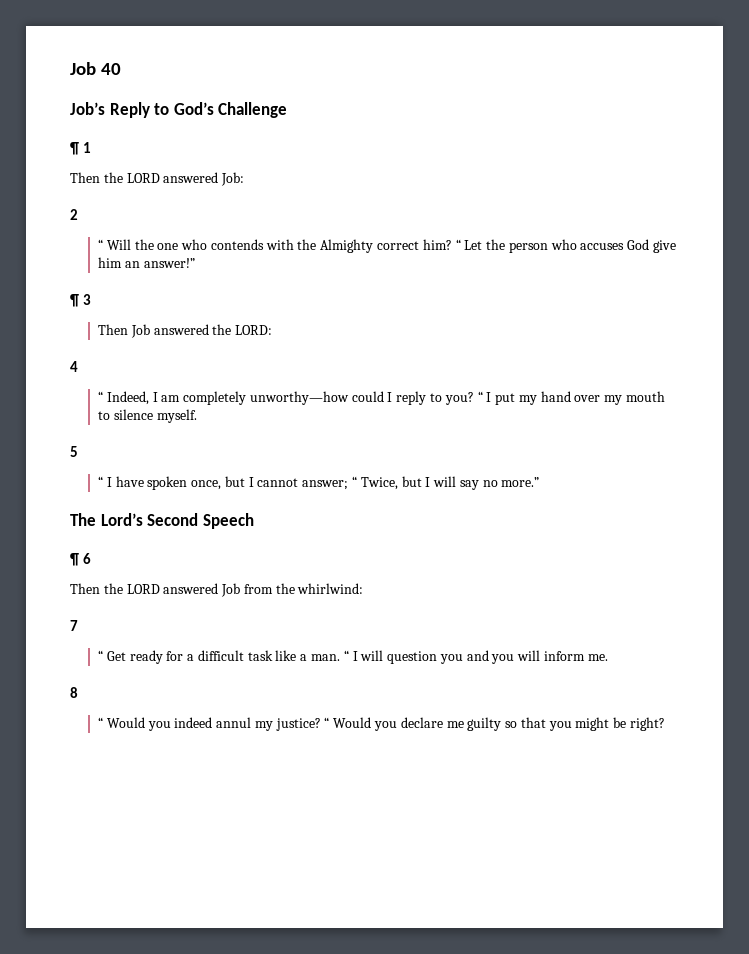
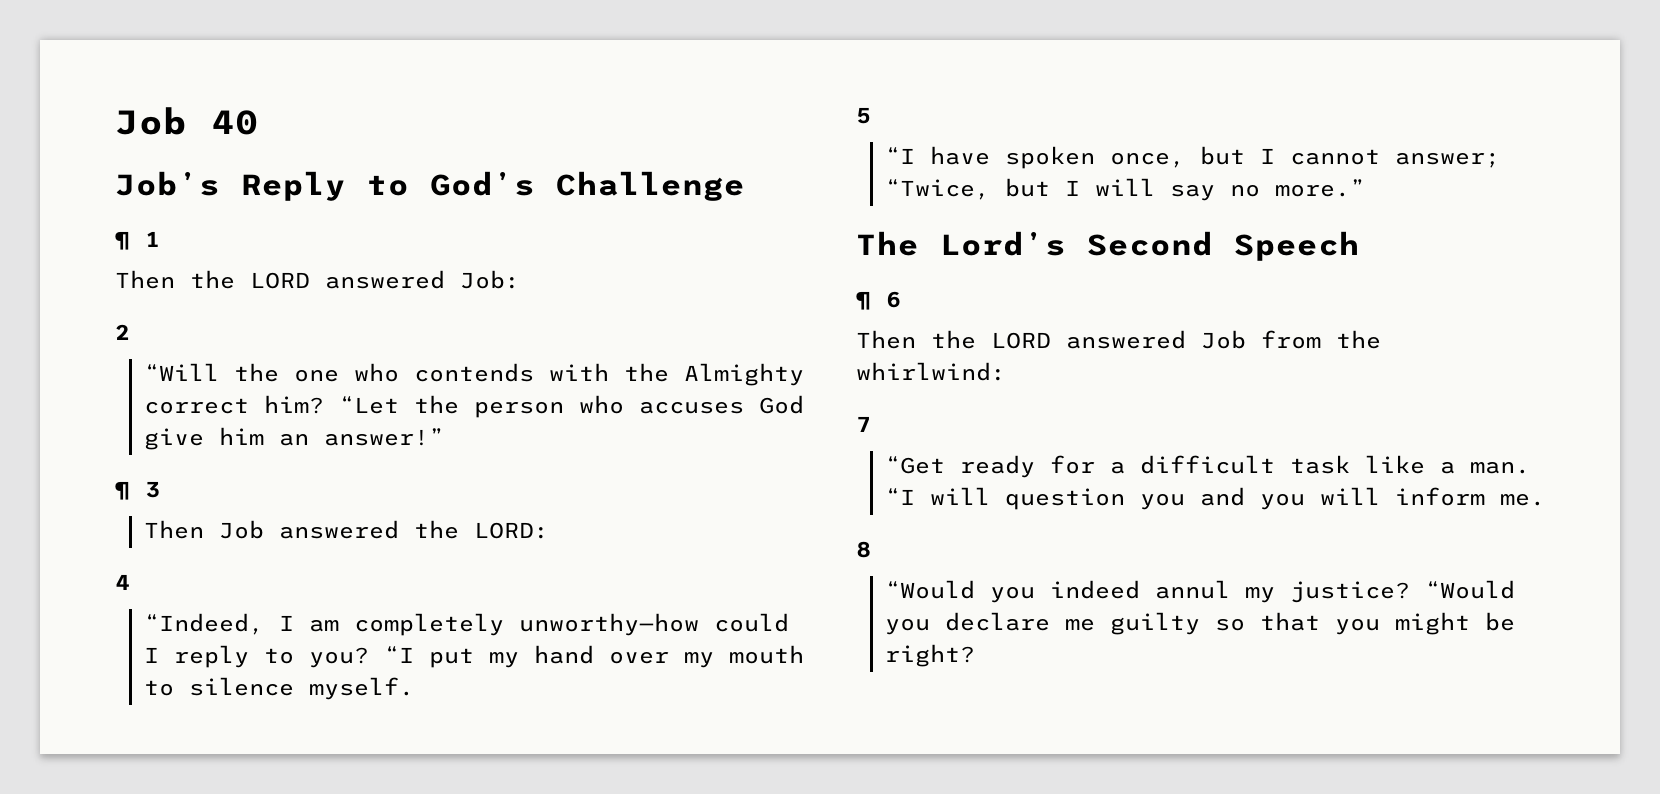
[97,239,131,250] “ Will -> [143,363,219,381] “Will
[455,239,483,250] “ Let -> [338,396,399,414] “Let
[97,391,149,405] “ Indeed, -> [143,613,264,635] “Indeed,
[477,391,492,402] “ I -> [383,646,414,663] “I
[97,476,112,487] “ I -> [884,147,915,164] “I
[352,476,398,490] “ Twice, -> [884,179,990,200] “Twice,
[97,650,126,661] “ Get -> [884,456,945,474] “Get
[343,650,358,661] “ I -> [884,488,915,505] “I
[97,717,145,728] “ Would -> [884,580,975,599] “Would
[324,717,372,728] “ Would -> [1424,580,1515,599] “Would

